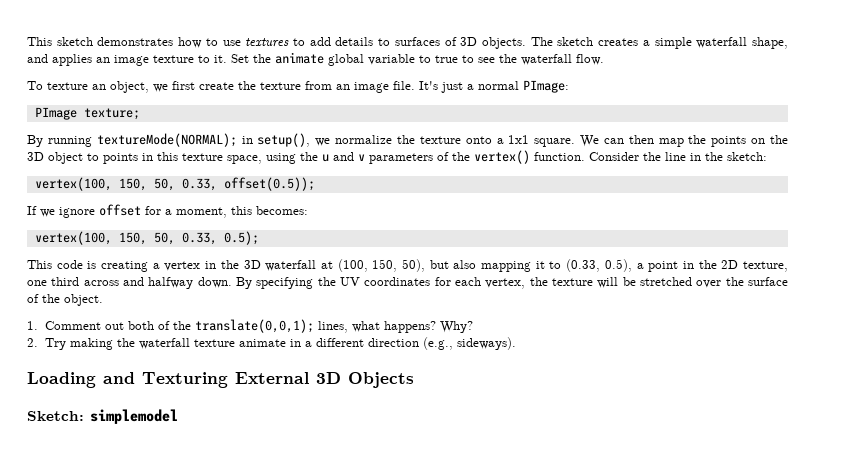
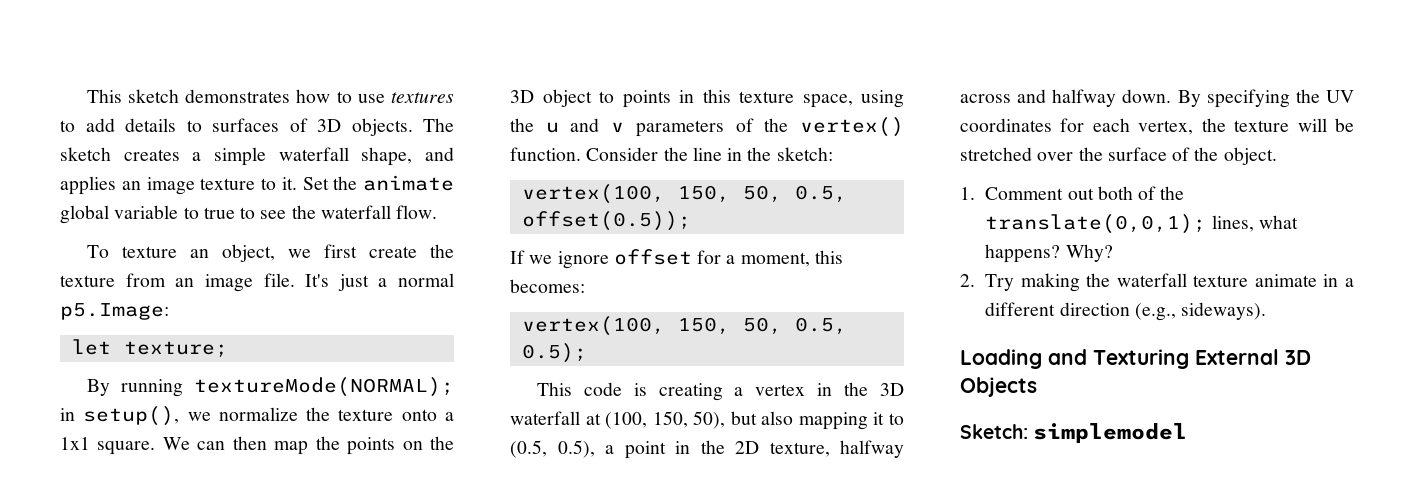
[523,80,569,93] [34,107,77,120] PImage: // PImage -> [60,303,169,320] [71,339,111,355] p5.Image: // let
[181,178,217,191] 0.33, -> [794,185,847,203] 0.5,
[181,232,217,245] 0.33, -> [794,317,847,335] 0.5,
[566,259,601,272] (0.33, -> [510,440,547,458] (0.5,
[27,277,80,286] one third -> [840,440,904,458] halfway

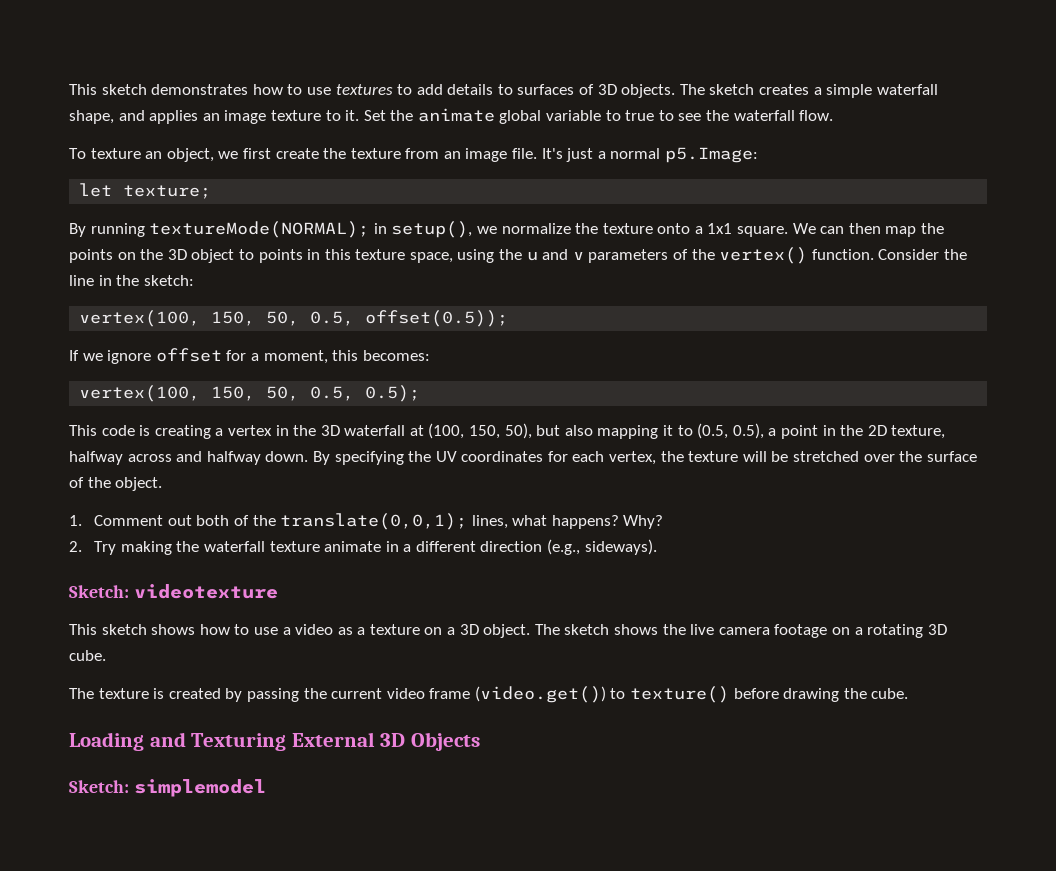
(1267, 311) none -> [69,584,278,599] [69,624,947,638] [69,650,106,661] [69,686,909,703] // Sketch: videotexture // This sketch shows how to use a video as a texture on a 3D object. The sketch shows the live camera footage on a rotating 3D cube. // The texture is created by passing the current video frame (video.get()) to texture() before drawing the cube.

